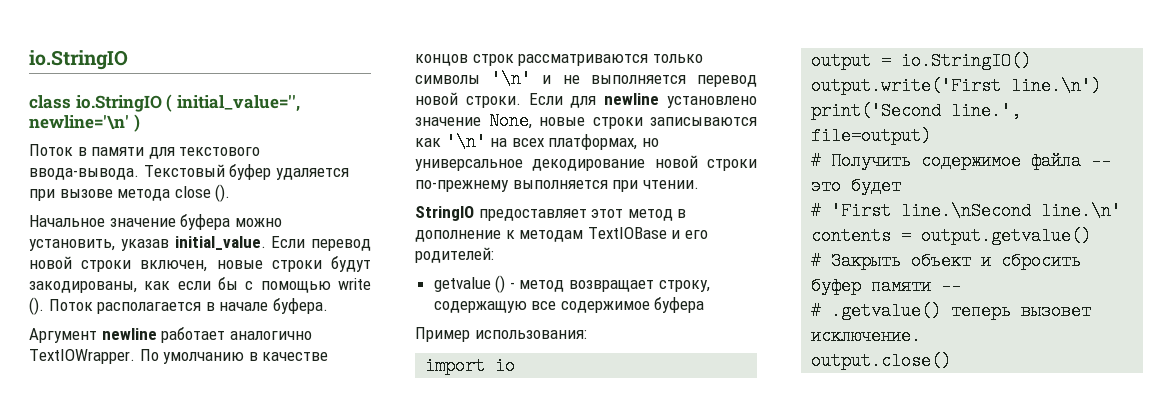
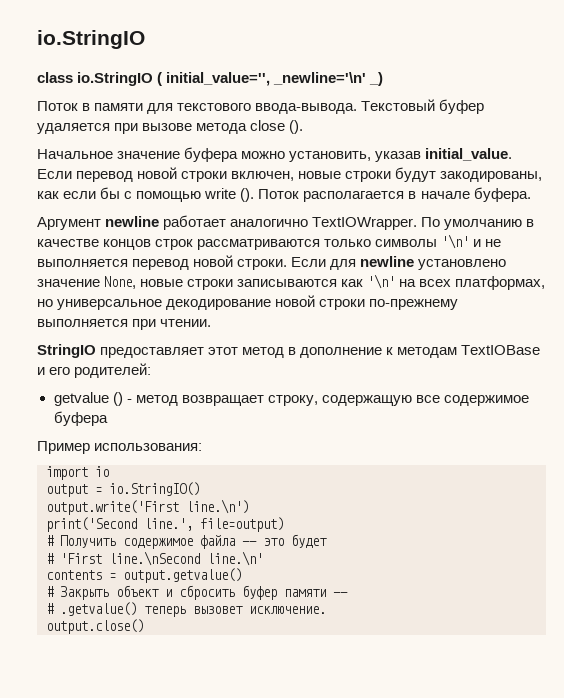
[29,114,140,132] newline='\n' ) -> [273,72,384,86] _newline='\n' _)

